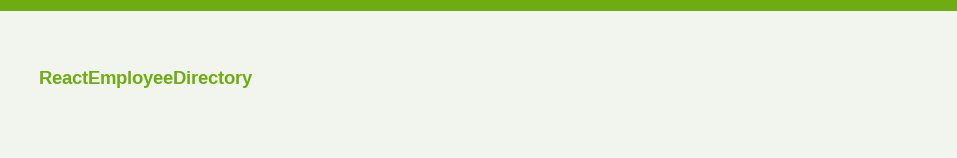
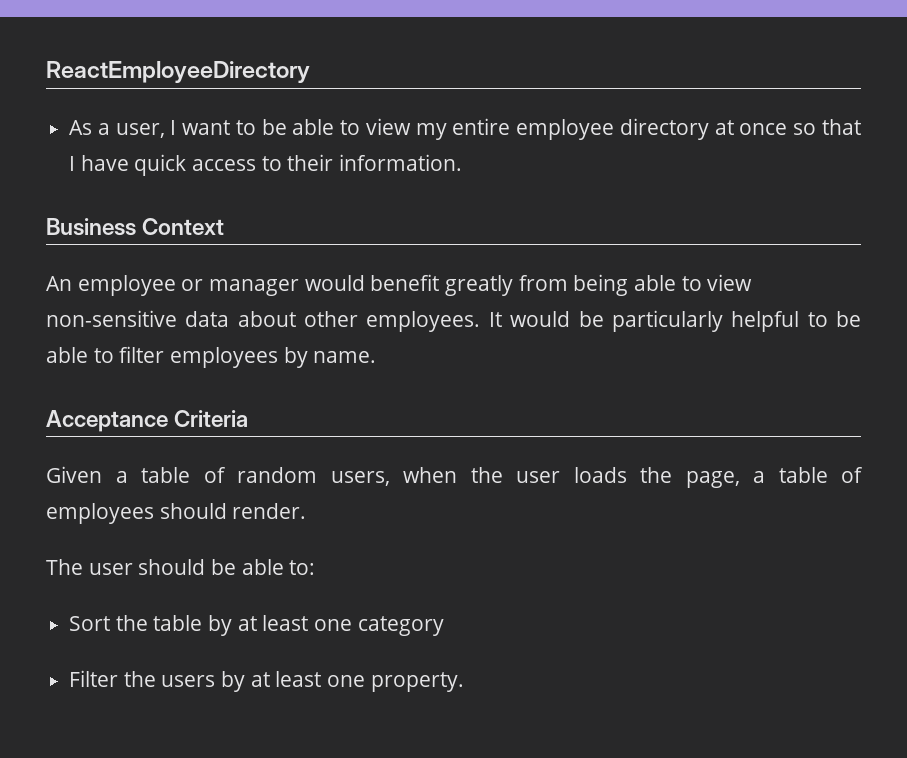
(253, 79) none -> [69,118,861,140] [69,154,463,176] [46,218,225,236] [46,274,753,296] [46,310,862,332] [46,346,377,368] [46,410,249,432] [46,466,863,488] [46,503,307,524] [46,559,316,575] [69,615,444,636] [69,670,464,692] // As a user, I want to be able to view my entire employee directory at once so that I have quick access to their information. // Business Context // An employee or manager would benefit greatly from being able to view non-sensitive data about other employees. It would be particularly helpful to be able to filter employees by name. // Acceptance Criteria // Given a table of random users, when the user loads the page, a table of employees should render. // The user should be able to: // Sort the table by at least one category // Filter the users by at least one property.

